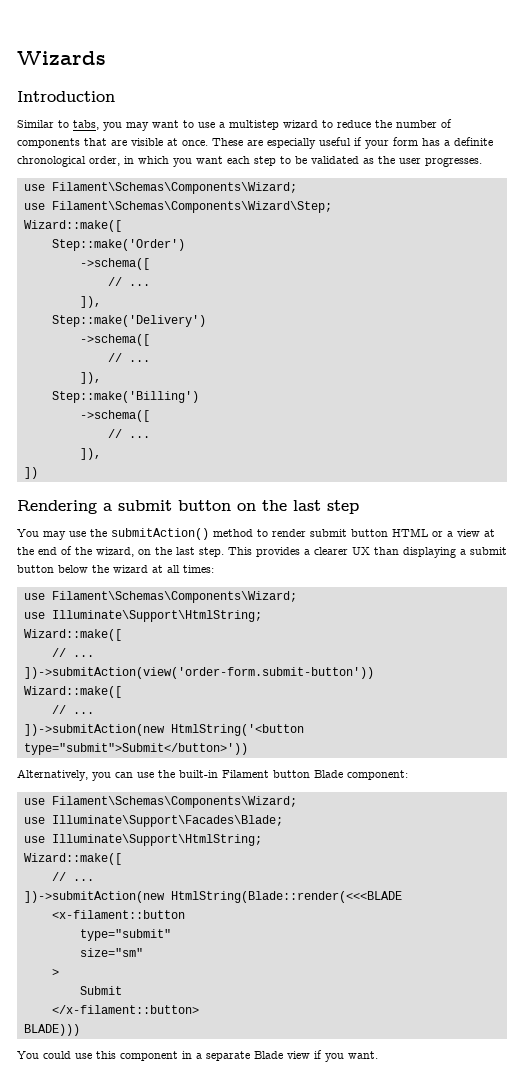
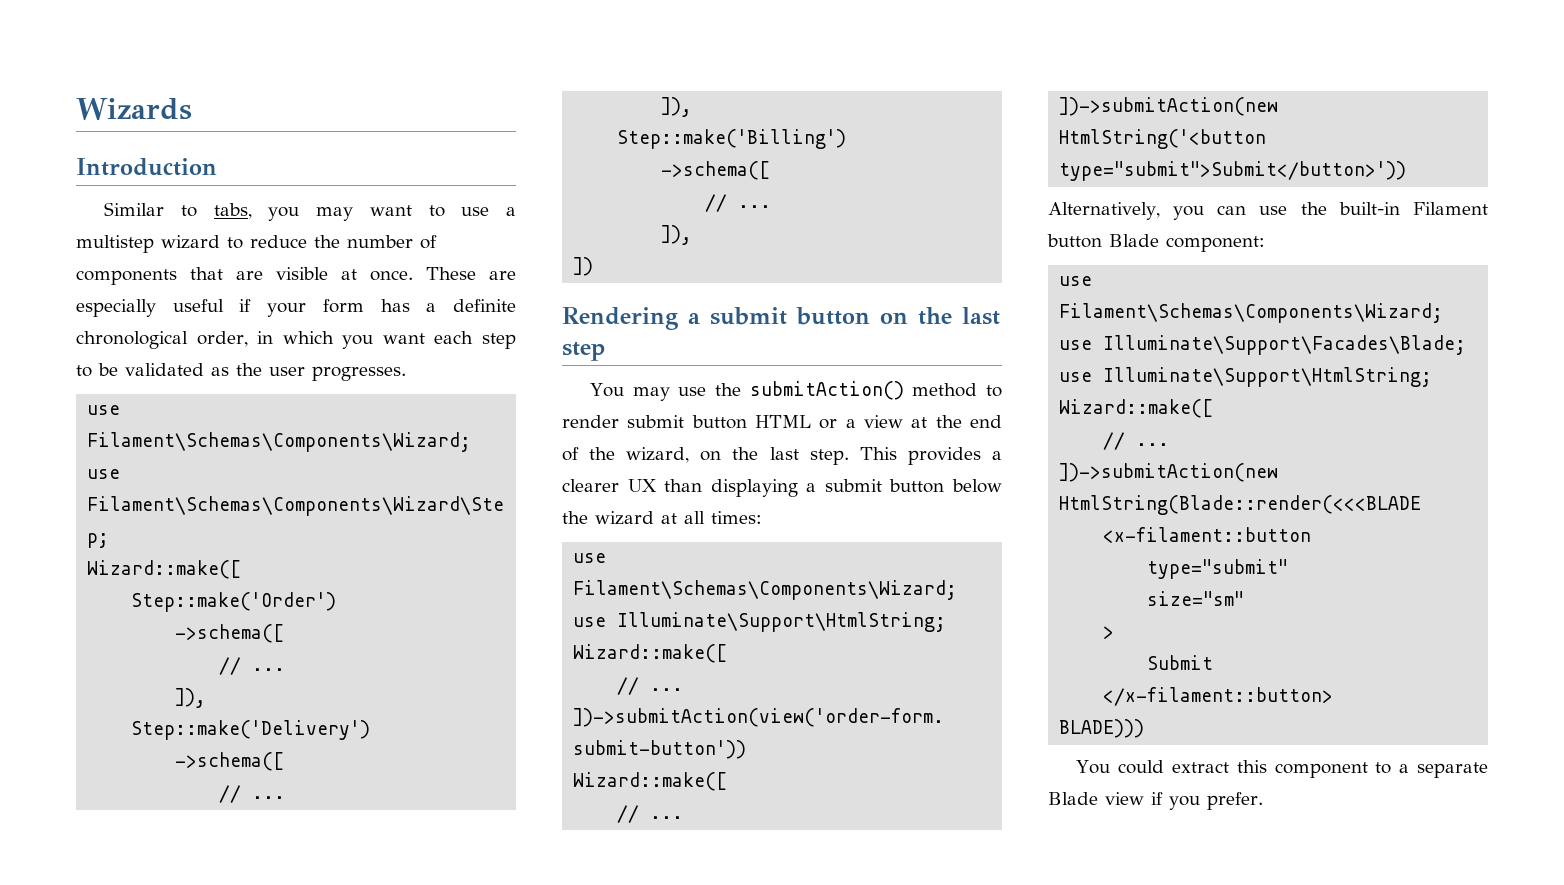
[75,1053,92,1059] use -> [1171,762,1229,773] extract
[182,1051,192,1059] in -> [1375,762,1392,774] to
[348,1051,378,1059] want. -> [1207,792,1263,810] prefer.

